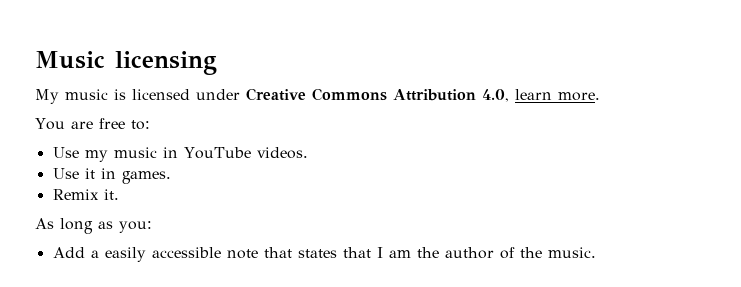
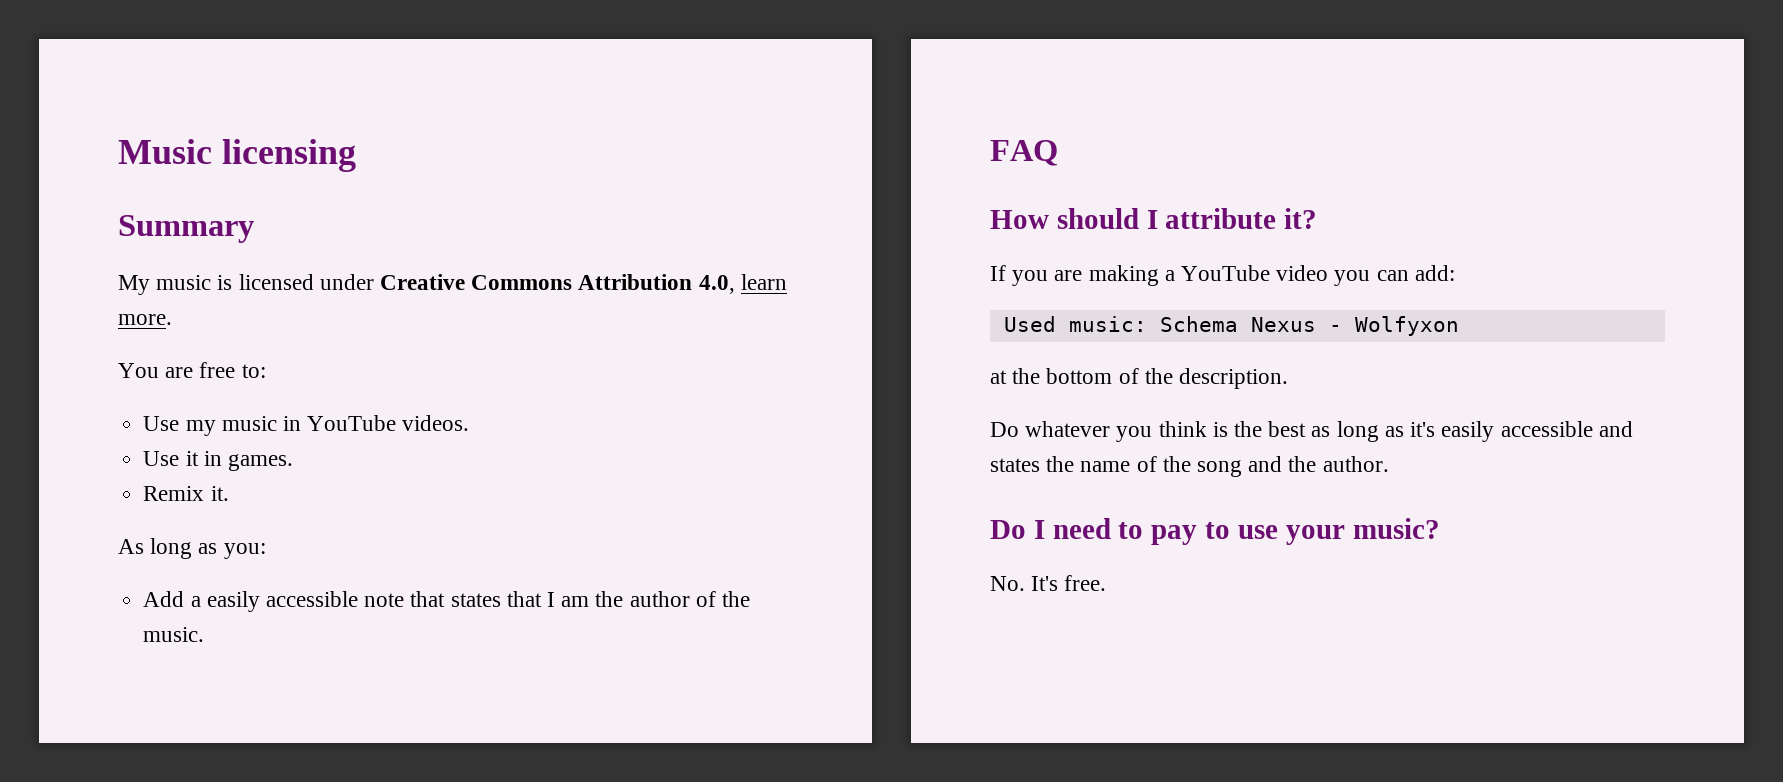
(217, 63) none -> [118,215,254,243] // Summary
(596, 252) none -> [990,140,1058,166] [990,208,1318,229] [990,265,1455,286] [1003,316,1459,336] [990,368,1289,389] [990,421,1633,442] [990,456,1389,477] [990,518,1440,545] [990,575,1107,591] // FAQ // How should I attribute it? // If you are making a YouTube video you can add: // Used music: Schema Nexus - Wolfyxon // at the bottom of the description. // Do whatever you think is the best as long as it's easily accessible and states the name of the song and the author. // Do I need to pay to use your music? // No. It's free.

